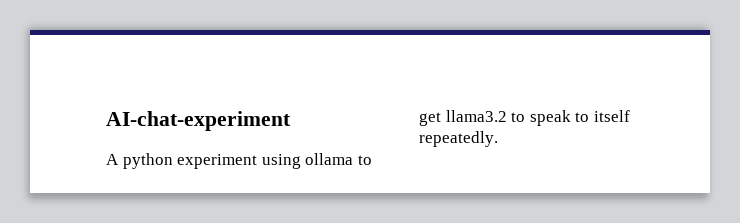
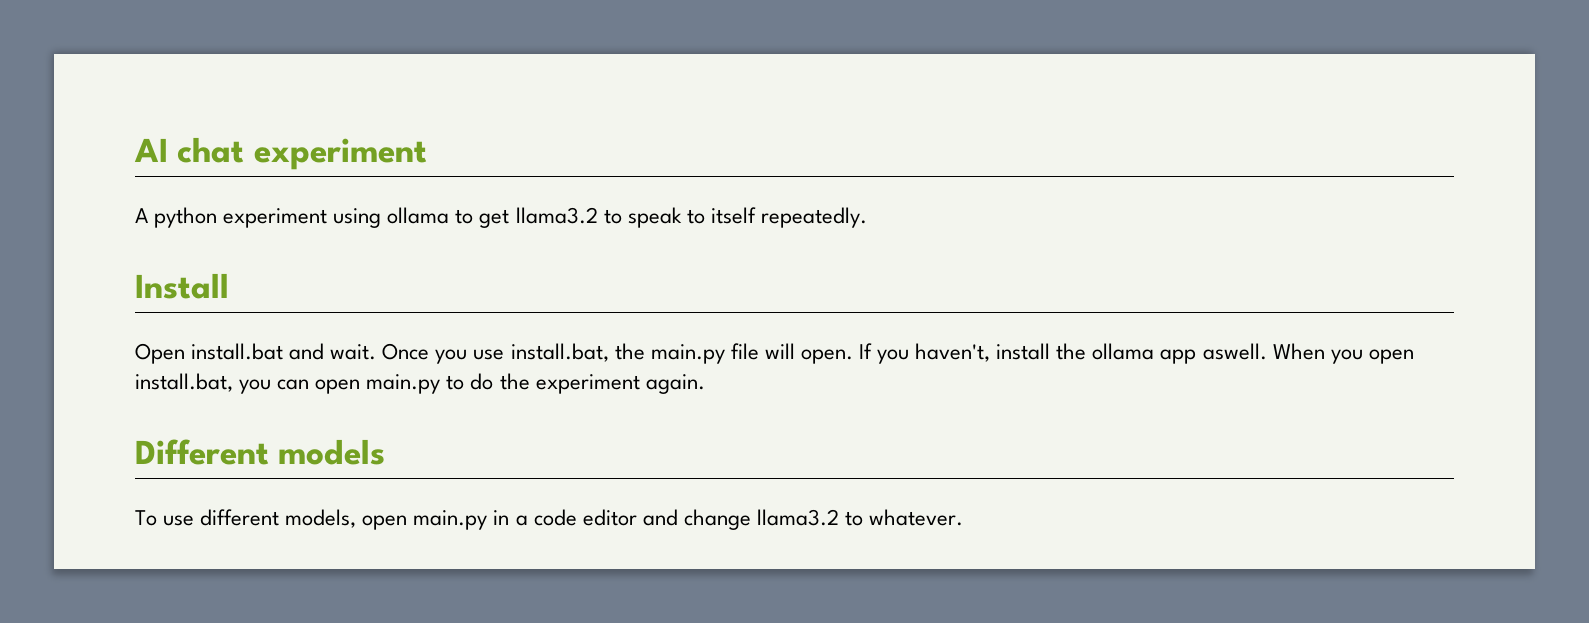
[106,111,291,131] AI-chat-experiment -> [134,137,427,170] AI chat experiment
(498, 139) none -> [135,273,229,299] [135,343,1414,364] [135,373,705,394] [135,439,386,465] [135,509,964,530] // Install // Open install.bat and wait. Once you use install.bat, the main.py file will open. If you haven't, install the ollama app aswell. When you open install.bat, you can open main.py to do the experiment again. // Different models // To use different models, open main.py in a code editor and change llama3.2 to whatever.

